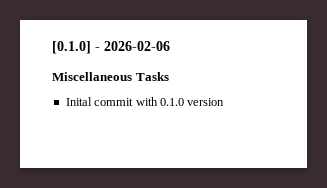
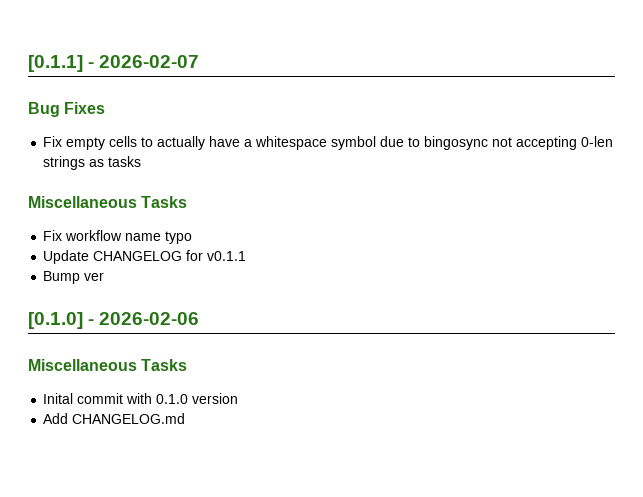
(52, 47) none -> [28,55,200,72] [28,102,106,117] [43,136,614,150] [43,156,142,170] [28,196,188,208] [43,230,193,244] [43,250,247,264] [43,271,105,284] [0.1.1] - 2026-02-07 // Bug Fixes // Fix empty cells to actually have a whitespace symbol due to bingosync not accepting 0-len strings as tasks // Miscellaneous Tasks // Fix workflow name typo // Update CHANGELOG for v0.1.1 // Bump ver //
(225, 102) none -> [43,413,186,424] // Add CHANGELOG.md

